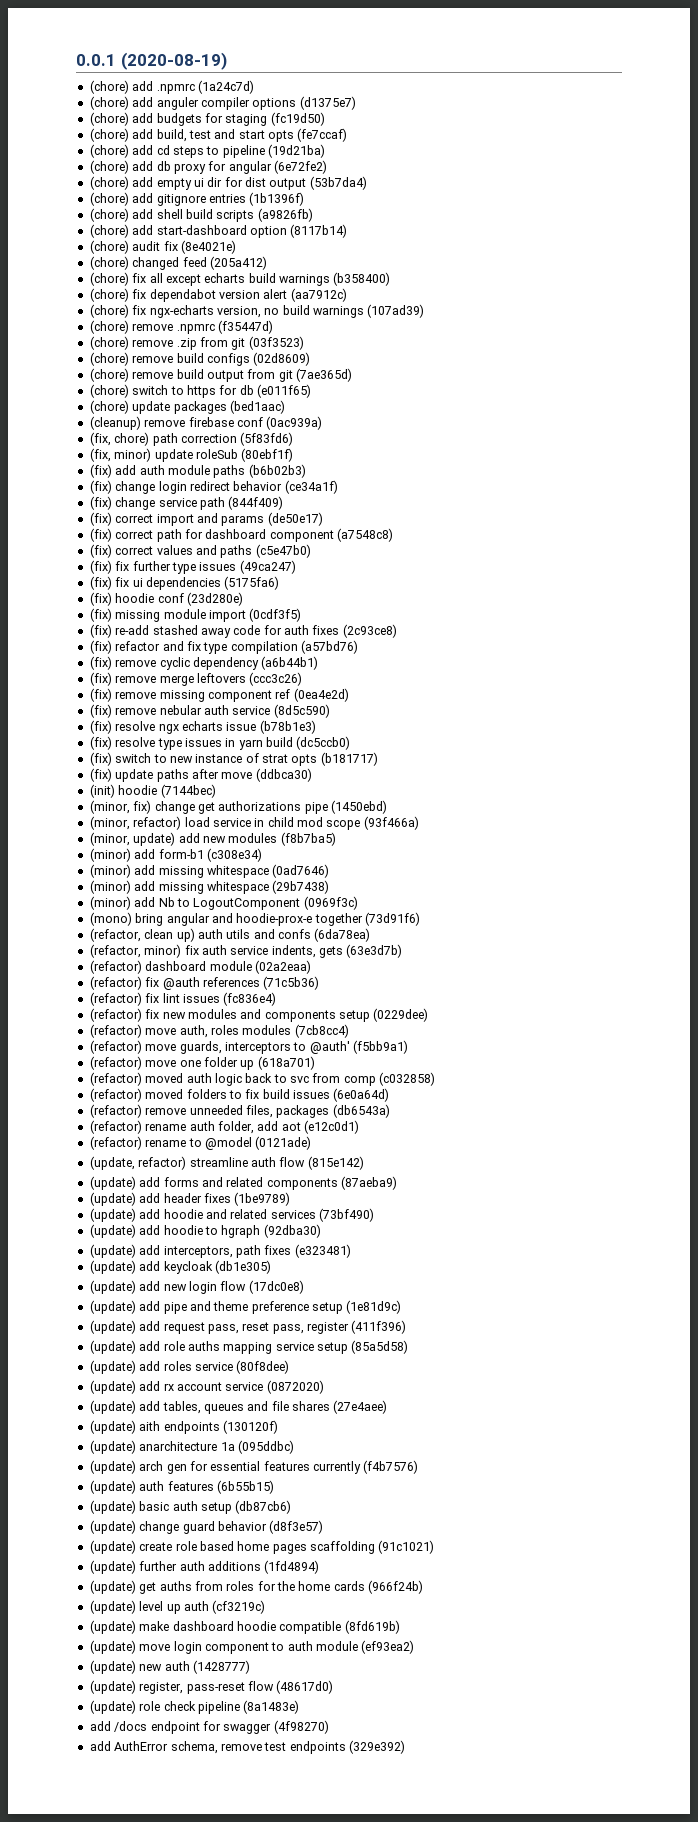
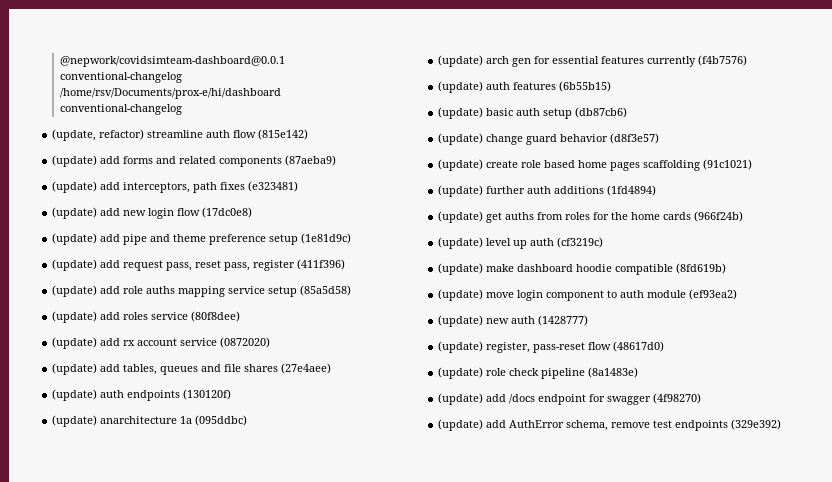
[76,52,227,70] [89,80,254,94] [89,96,356,110] [89,112,325,126] [89,128,348,142] [89,144,325,158] [89,160,327,174] [89,176,367,190] [89,192,305,206] [89,208,313,222] [89,224,348,238] [89,240,236,254] [89,256,267,270] [89,272,391,286] [89,288,347,302] [89,304,425,318] [89,320,273,334] [89,336,304,350] [89,352,311,366] [89,368,352,382] [89,384,311,398] [89,400,285,414] [89,416,323,430] [89,432,294,446] [89,448,294,462] [89,464,306,478] [89,480,338,494] [89,496,284,510] [89,512,323,526] [89,528,393,542] [89,544,311,558] [89,560,296,574] [89,576,280,590] [89,592,243,606] [89,608,302,622] [89,624,397,638] [89,640,358,654] [89,656,319,670] [89,672,303,686] [89,688,349,702] [89,704,330,718] [89,720,316,734] [89,736,351,750] [89,752,378,766] [89,768,312,782] [89,784,216,798] [89,800,387,814] [89,816,419,830] [89,832,336,846] [89,848,262,862] [89,864,330,878] [89,880,330,894] [89,896,358,910] [89,912,420,926] [89,928,371,942] [89,944,403,958] [89,960,311,974] [89,976,320,990] [89,992,277,1006] [89,1008,429,1022] [89,1024,349,1038] [89,1040,408,1054] [89,1056,315,1070] [89,1072,436,1086] [89,1088,390,1102] [89,1104,390,1118] [89,1120,359,1134] [89,1136,312,1150] 0.0.1 (2020-08-19) // (chore) add .npmrc (1a24c7d) // (chore) add anguler compiler options (d1375e7) // (chore) add budgets for staging (fc19d50) // (chore) add build, test and start opts (fe7ccaf) // (chore) add cd steps to pipeline (19d21ba) // (chore) add db proxy for angular (6e72fe2) // (chore) add empty ui dir for dist output (53b7da4) // (chore) add gitignore entries (1b1396f) // (chore) add shell build scripts (a9826fb) // (chore) add start-dashboard option (8117b14) // (chore) audit fix (8e4021e) // (chore) changed feed (205a412) // (chore) fix all except echarts build warnings (b358400) // (chore) fix dependabot version alert (aa7912c) // (chore) fix ngx-echarts version, no build warnings (107ad39) // (chore) remove .npmrc (f35447d) // (chore) remove .zip from git (03f3523) // (chore) remove build configs (02d8609) // (chore) remove build output from git (7ae365d) // (chore) switch to https for db (e011f65) // (chore) update packages (bed1aac) // (cleanup) remove firebase conf (0ac939a) // (fix, chore) path correction (5f83fd6) // (fix, minor) update roleSub (80ebf1f) // (fix) add auth module paths (b6b02b3) // (fix) change login redirect behavior (ce34a1f) // (fix) change service path (844f409) // (fix) correct import and params (de50e17) // (fix) correct path for dashboard component (a7548c8) // (fix) correct values and paths (c5e47b0) // (fix) fix further type issues (49ca247) // (fix) fix ui dependencies (5175fa6) // (fix) hoodie conf (23d280e) // (fix) missing module import (0cdf3f5) // (fix) re-add stashed away code for auth fixes (2c93ce8) // (fix) refactor and fix type compilation (a57bd76) // (fix) remove cyclic dependency (a6b44b1) // (fix) remove merge leftovers (ccc3c26) // (fix) remove missing component ref (0ea4e2d) // (fix) remove nebular auth service (8d5c590) // (fix) resolve ngx echarts issue (b78b1e3) // (fix) resolve type issues in yarn build (dc5ccb0) // (fix) switch to new instance of strat opts (b181717) // (fix) update paths after move (ddbca30) // (init) hoodie (7144bec) // (minor, fix) change get authorizations pipe (1450ebd) // (minor, refactor) load service in child mod scope (93f466a) // (minor, update) add new modules (f8b7ba5) // (minor) add form-b1 (c308e34) // (minor) add missing whitespace (0ad7646) // (minor) add missing whitespace (29b7438) // (minor) add Nb to LogoutComponent (0969f3c) // (mono) bring angular and hoodie-prox-e together (73d91f6) // (refactor, clean up) auth utils and confs (6da78ea) // (refactor, minor) fix auth service indents, gets (63e3d7b) // (refactor) dashboard module (02a2eaa) // (refactor) fix @auth references (71c5b36) // (refactor) fix lint issues (fc836e4) // (refactor) fix new modules and components setup (0229dee) // (refactor) move auth, roles modules (7cb8cc4) // (refactor) move guards, interceptors to @auth' (f5bb9a1) // (refactor) move one folder up (618a701) // (refactor) moved auth logic back to svc from comp (c032858) // (refactor) moved folders to fix build issues (6e0a64d) // (refactor) remove unneeded files, packages (db6543a) // (refactor) rename auth folder, add aot (e12c0d1) // (refactor) rename to @model (0121ade) -> [60,56,286,67] [60,72,183,83] [60,88,282,99] [60,104,183,115] @nepwork/covidsimteam-dashboard@0.0.1 conventional-changelog /home/rsv/Documents/prox-e/hi/dashboard conventional-changelog
[89,1192,291,1206] [89,1208,374,1222] [89,1224,321,1238] // (update) add header fixes (1be9789) // (update) add hoodie and related services (73bf490) // (update) add hoodie to hgraph (92dba30) -> (337, 160) none
[89,1260,271,1274] // (update) add keycloak (db1e305) -> (299, 186) none
[139,1421,161,1431] aith -> [100,390,125,398] auth
(300, 1707) none -> [438,393,484,405] (update)
(329, 1727) none -> [438,419,484,431] (update)

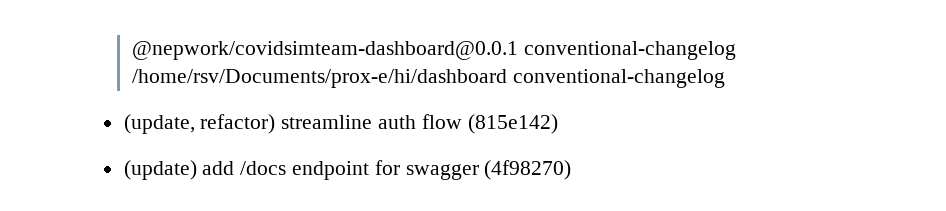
[52,155,337,167] [52,181,299,193] [52,207,253,219] [52,233,352,245] [52,259,346,271] [52,285,352,297] [52,311,241,323] [52,337,271,349] [52,363,332,375] [52,389,232,401] [52,415,248,427] [438,55,748,67] [438,81,612,93] [438,107,628,119] [438,133,660,145] [438,159,753,171] [438,185,657,197] [438,211,744,223] [438,237,604,249] [438,263,727,275] [438,289,738,301] [438,315,589,327] [438,341,665,353] [438,367,639,379] // (update) add forms and related components (87aeba9) // (update) add interceptors, path fixes (e323481) // (update) add new login flow (17dc0e8) // (update) add pipe and theme preference setup (1e81d9c) // (update) add request pass, reset pass, register (411f396) // (update) add role auths mapping service setup (85a5d58) // (update) add roles service (80f8dee) // (update) add rx account service (0872020) // (update) add tables, queues and file shares (27e4aee) // (update) auth endpoints (130120f) // (update) anarchitecture 1a (095ddbc) // (update) arch gen for essential features currently (f4b7576) // (update) auth features (6b55b15) // (update) basic auth setup (db87cb6) // (update) change guard behavior (d8f3e57) // (update) create role based home pages scaffolding (91c1021) // (update) further auth additions (1fd4894) // (update) get auths from roles for the home cards (966f24b) // (update) level up auth (cf3219c) // (update) make dashboard hoodie compatible (8fd619b) // (update) move login component to auth module (ef93ea2) // (update) new auth (1428777) // (update) register, pass-reset flow (48617d0) // (update) role check pipeline (8a1483e) -> (558, 124) none
[438,419,782,431] // (update) add AuthError schema, remove test endpoints (329e392) -> (572, 170) none

